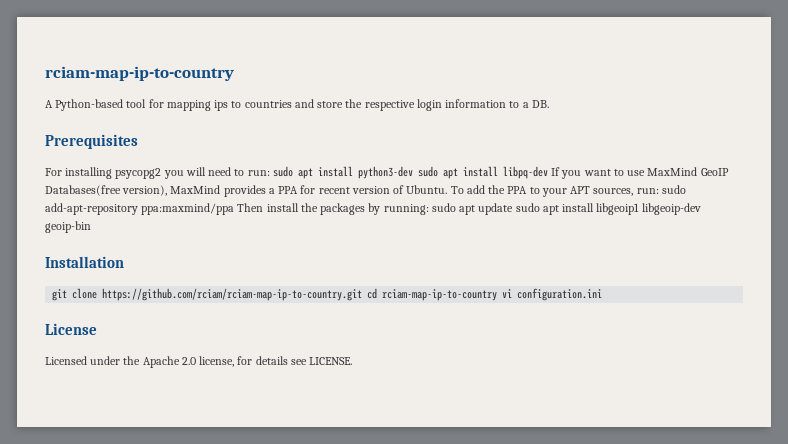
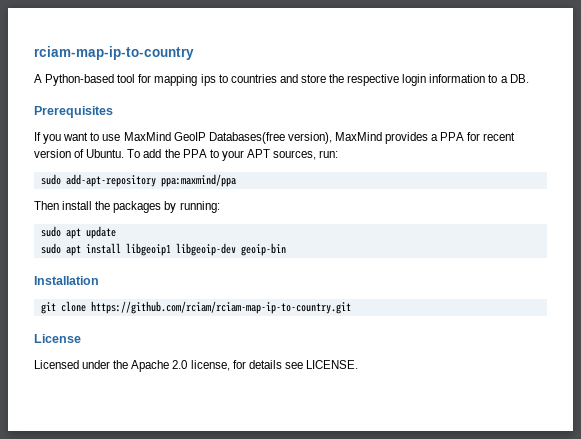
[45,166,548,179] For installing psycopg2 you will need to run: sudo apt install python3-dev sudo apt install libpq-dev -> (113, 112) none
(659, 191) none -> (339, 154) //
(235, 209) none -> (236, 180) //
(429, 209) none -> (220, 207) //
(514, 209) none -> (116, 232) //
[367,288,603,301] cd rciam-map-ip-to-country vi configuration.ini -> (351, 307) none

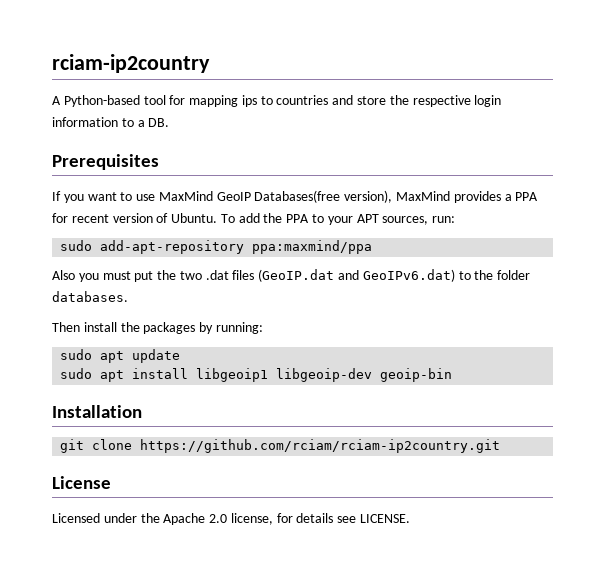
[34,46,194,60] rciam-map-ip-to-country -> [52,54,210,73] rciam-ip2country
(236, 180) none -> [52,269,531,282] [52,291,128,302] // Also you must put the two .dat files (GeoIP.dat and GeoIPv6.dat) to the folder databases.
[90,301,351,314] https://github.com/rciam/rciam-map-ip-to-country.git -> [140,439,501,453] https://github.com/rciam/rciam-ip2country.git

